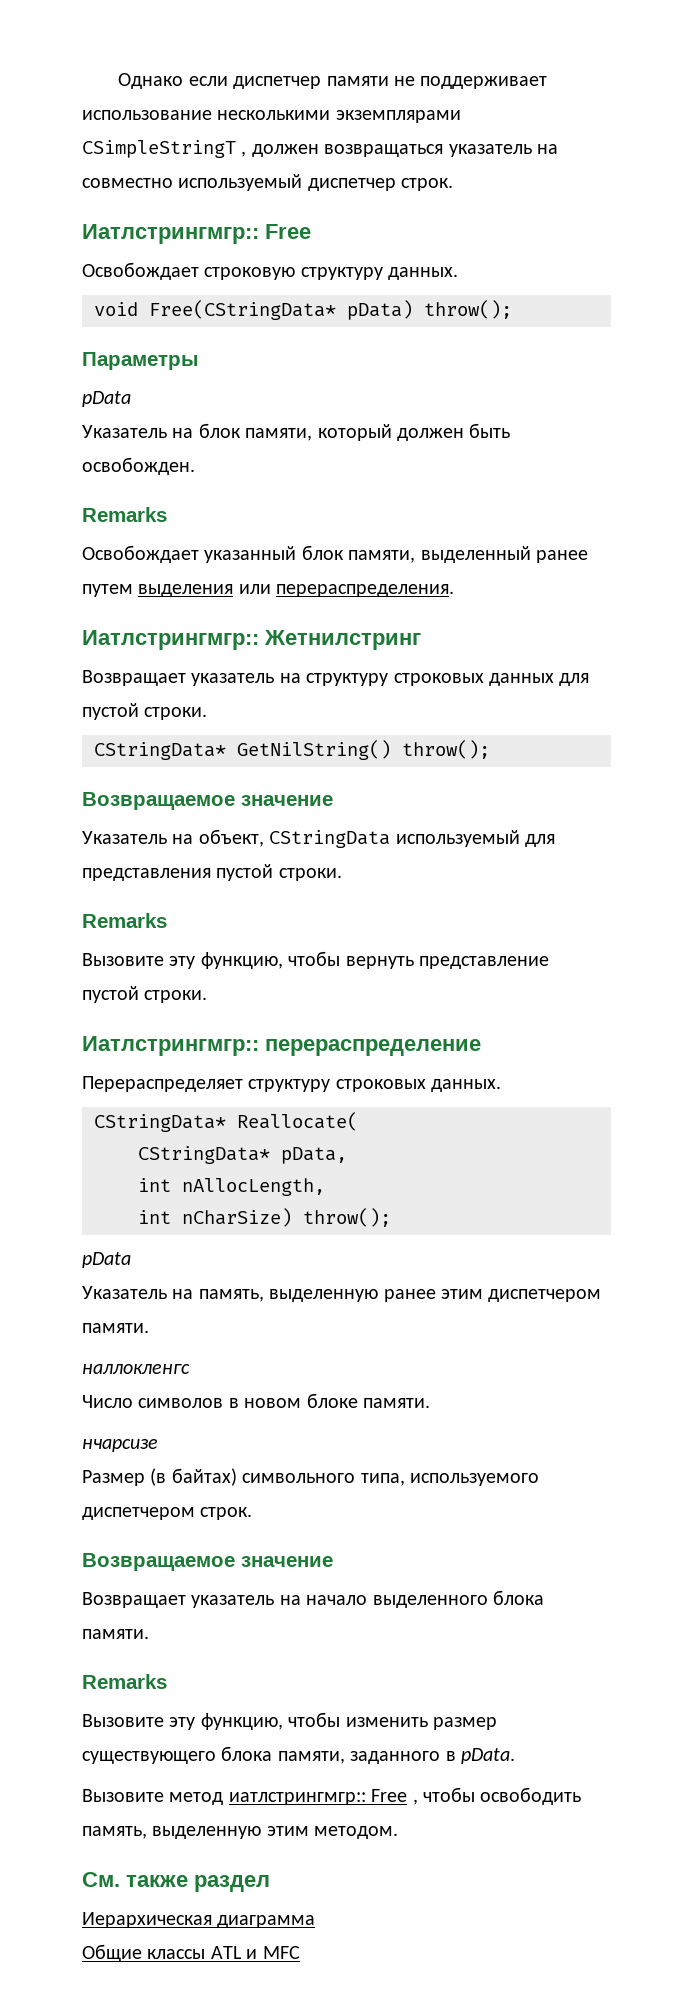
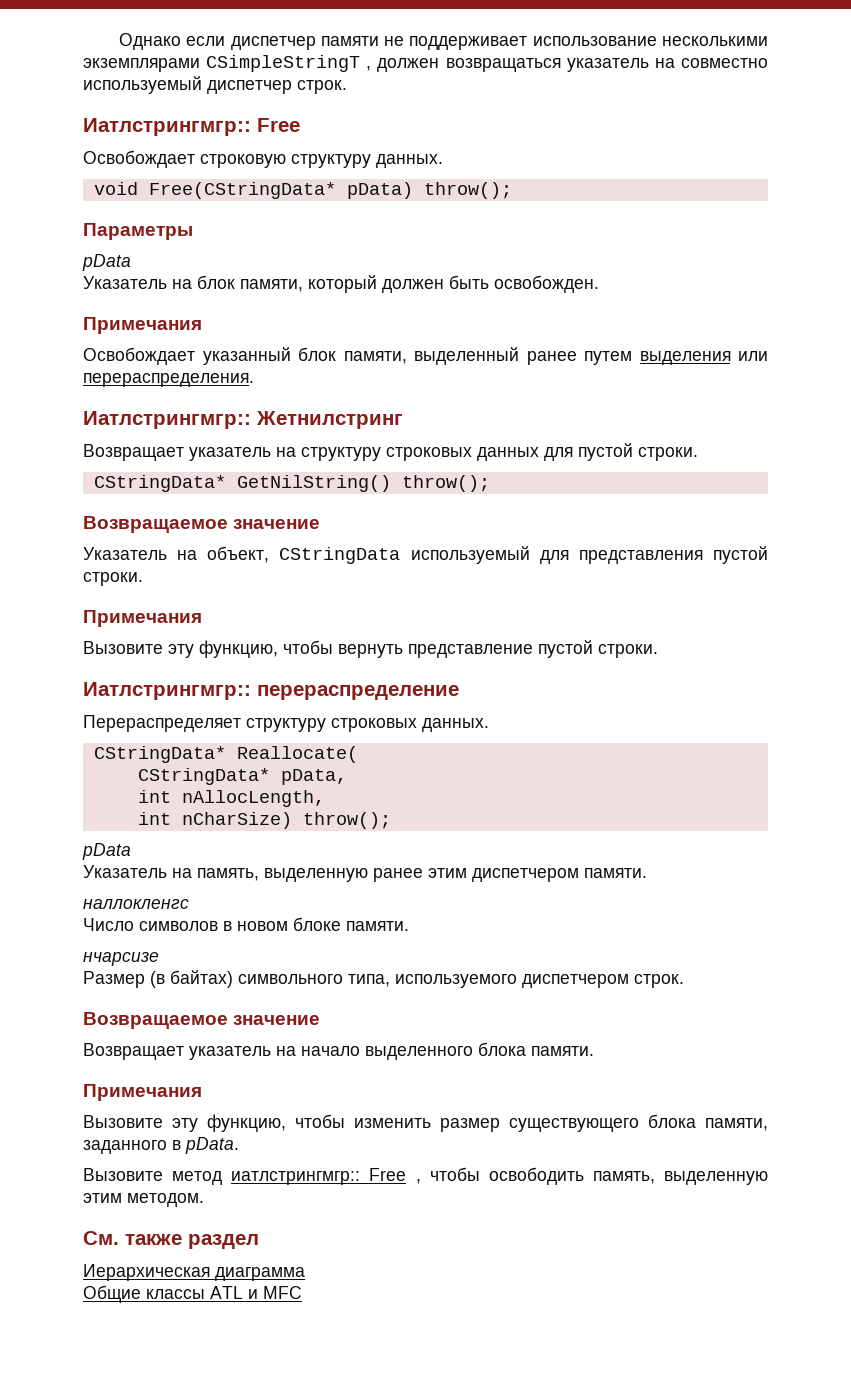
[82,507,167,522] Remarks -> [83,317,202,334] Примечания
[82,913,167,928] Remarks -> [83,610,202,627] Примечания
[82,1674,167,1689] Remarks -> [83,1084,202,1101] Примечания

